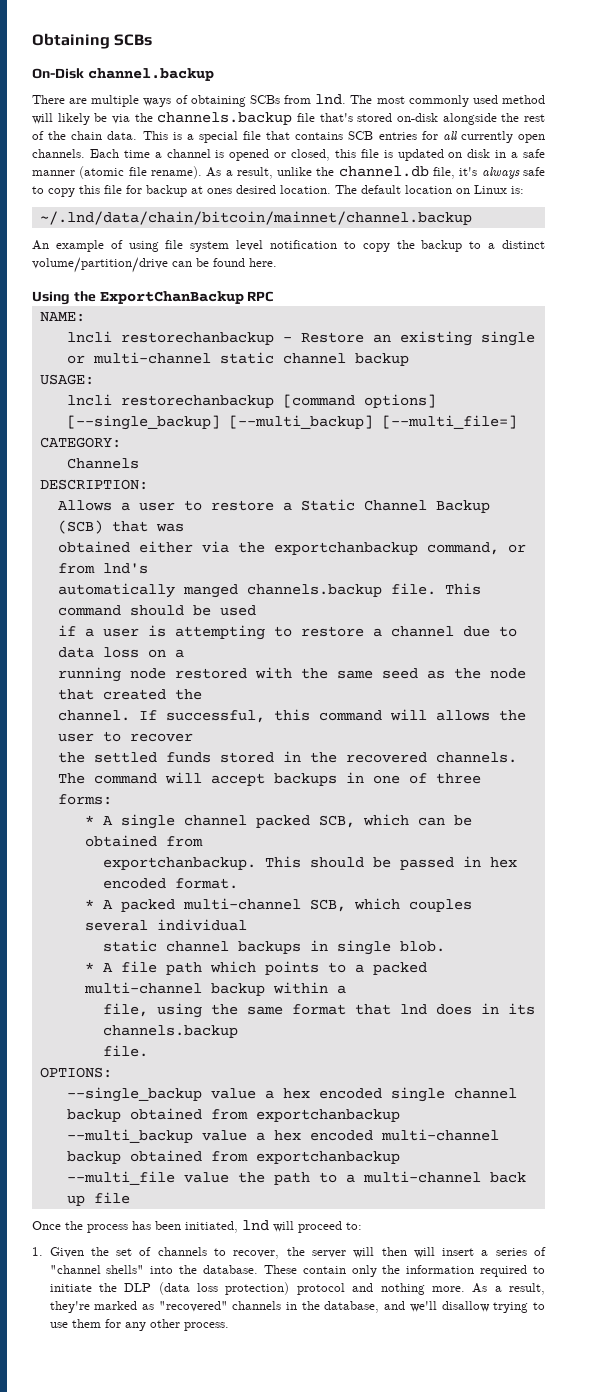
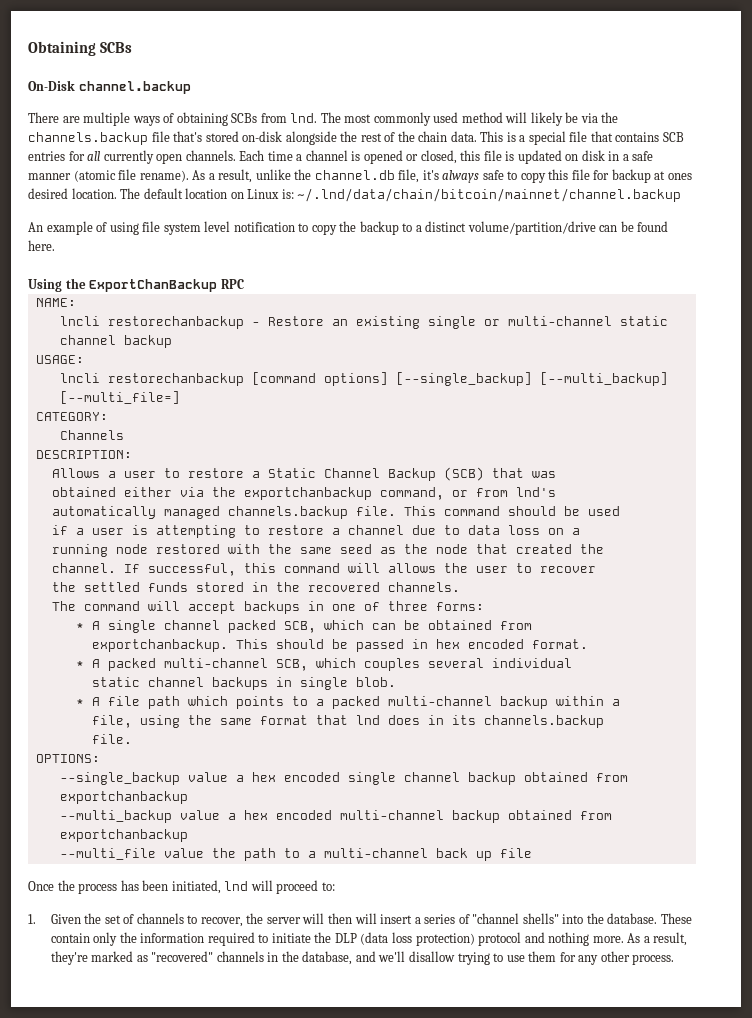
(524, 190) // -> (294, 194) none
[182,584,238,598] manged -> [163,506,220,519] managed

